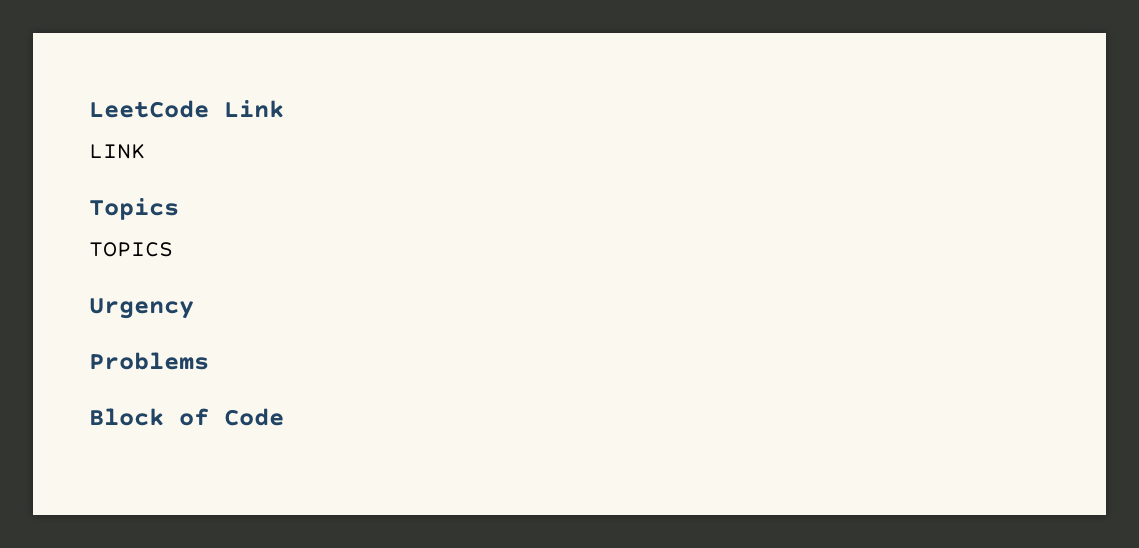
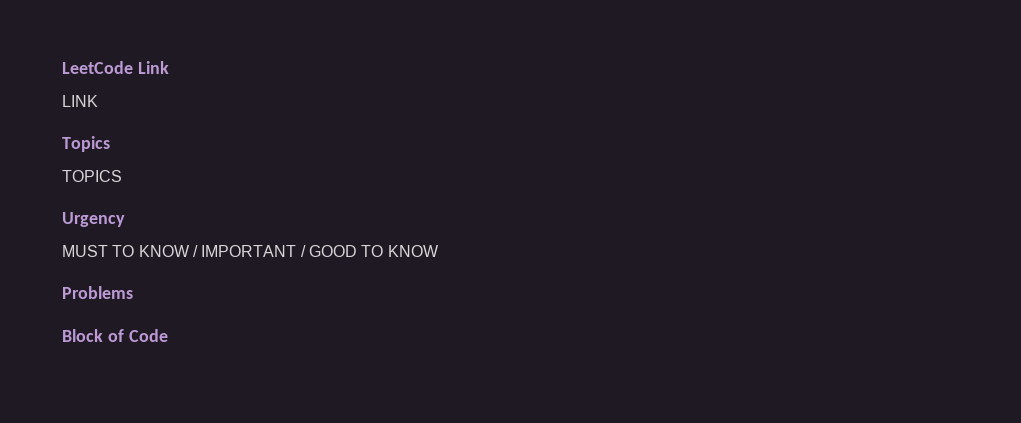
(194, 308) none -> [62,245,439,257] // MUST TO KNOW / IMPORTANT / GOOD TO KNOW

